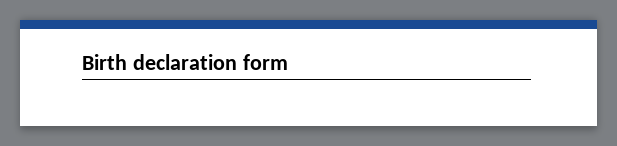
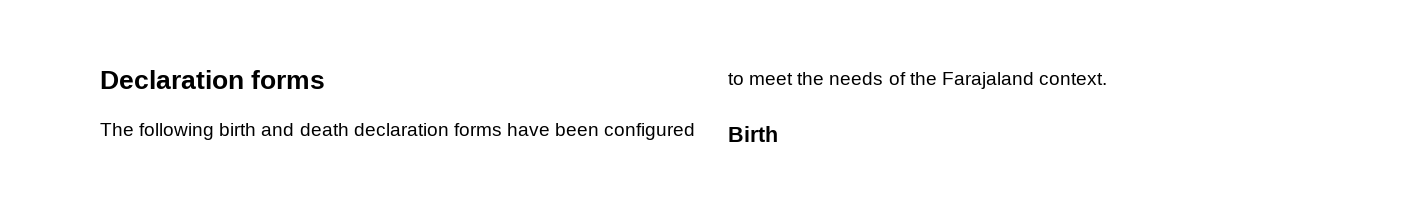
[82,54,288,70] Birth declaration form -> [100,70,326,89] [100,123,696,140] [728,72,1107,89] [728,126,778,142] Declaration forms // The following birth and death declaration forms have been configured to meet the needs of the Farajaland context. // Birth

